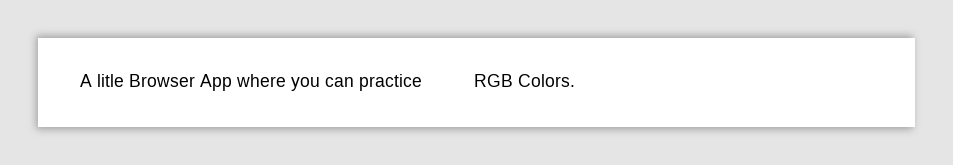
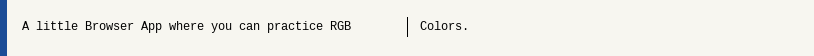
[97,74,124,87] litle -> [36,21,78,30] little

